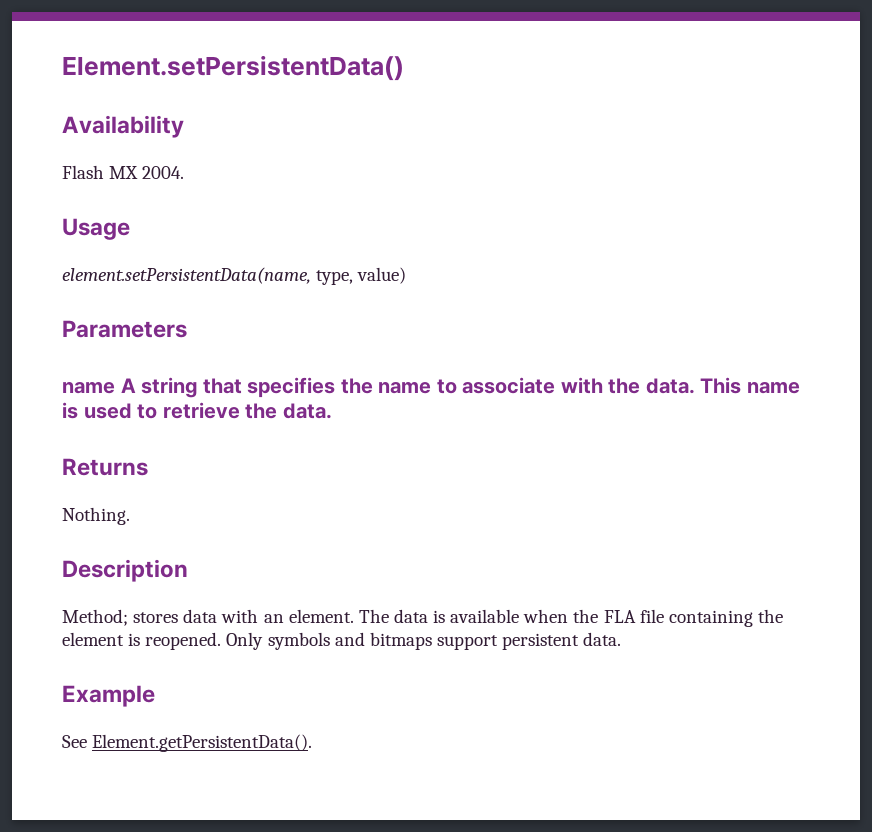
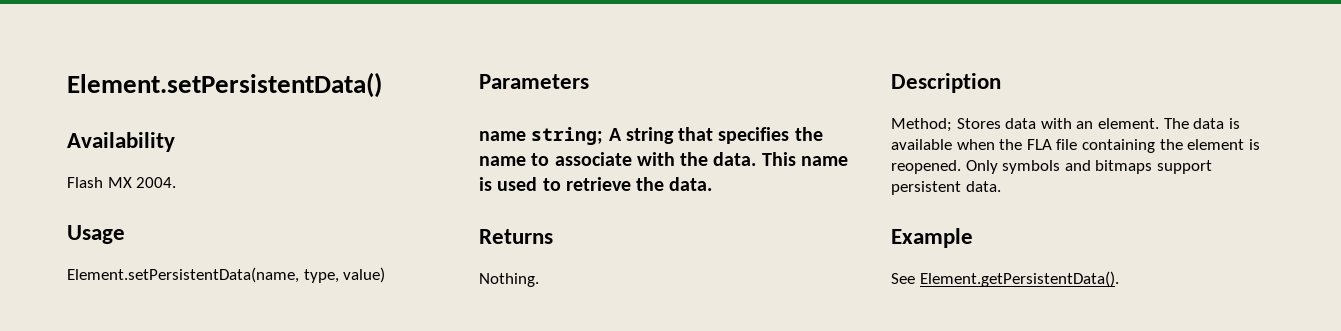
[62,267,311,284] element.setPersistentData(name, -> [67,267,299,283] Element.setPersistentData(name,
(115, 388) none -> [531,127,604,145] string;
[133,612,179,623] stores -> [956,118,1001,129] Stores

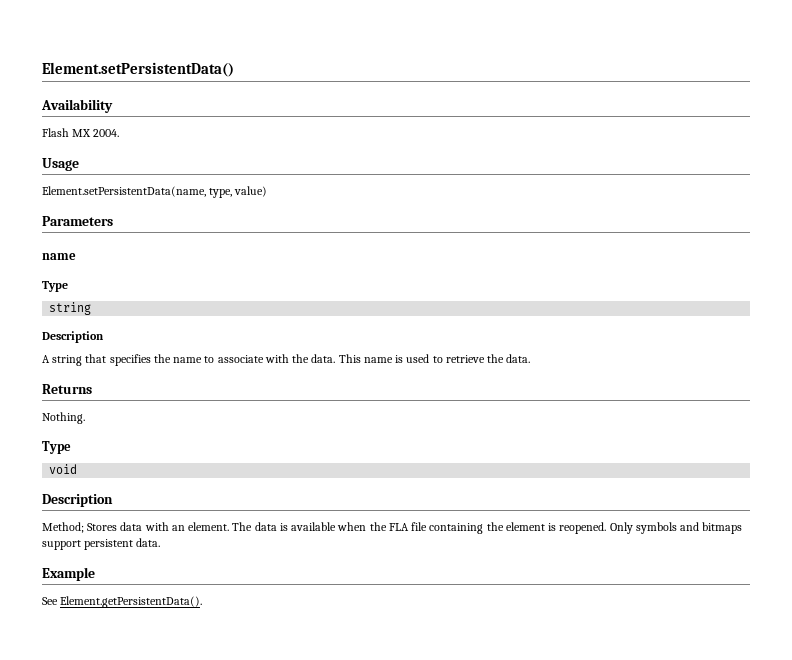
[531,127,604,145] string; -> [42,281,68,292] [49,302,92,315] [42,331,104,343] // Type // string // Description //
(539, 280) none -> [42,441,71,454] [49,464,78,474] // Type // void

